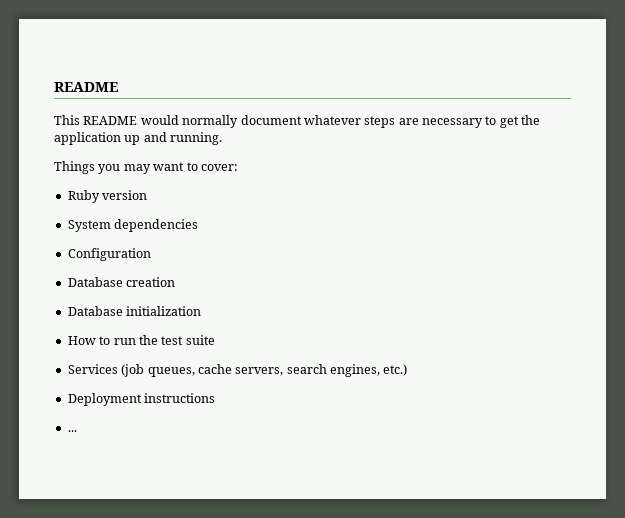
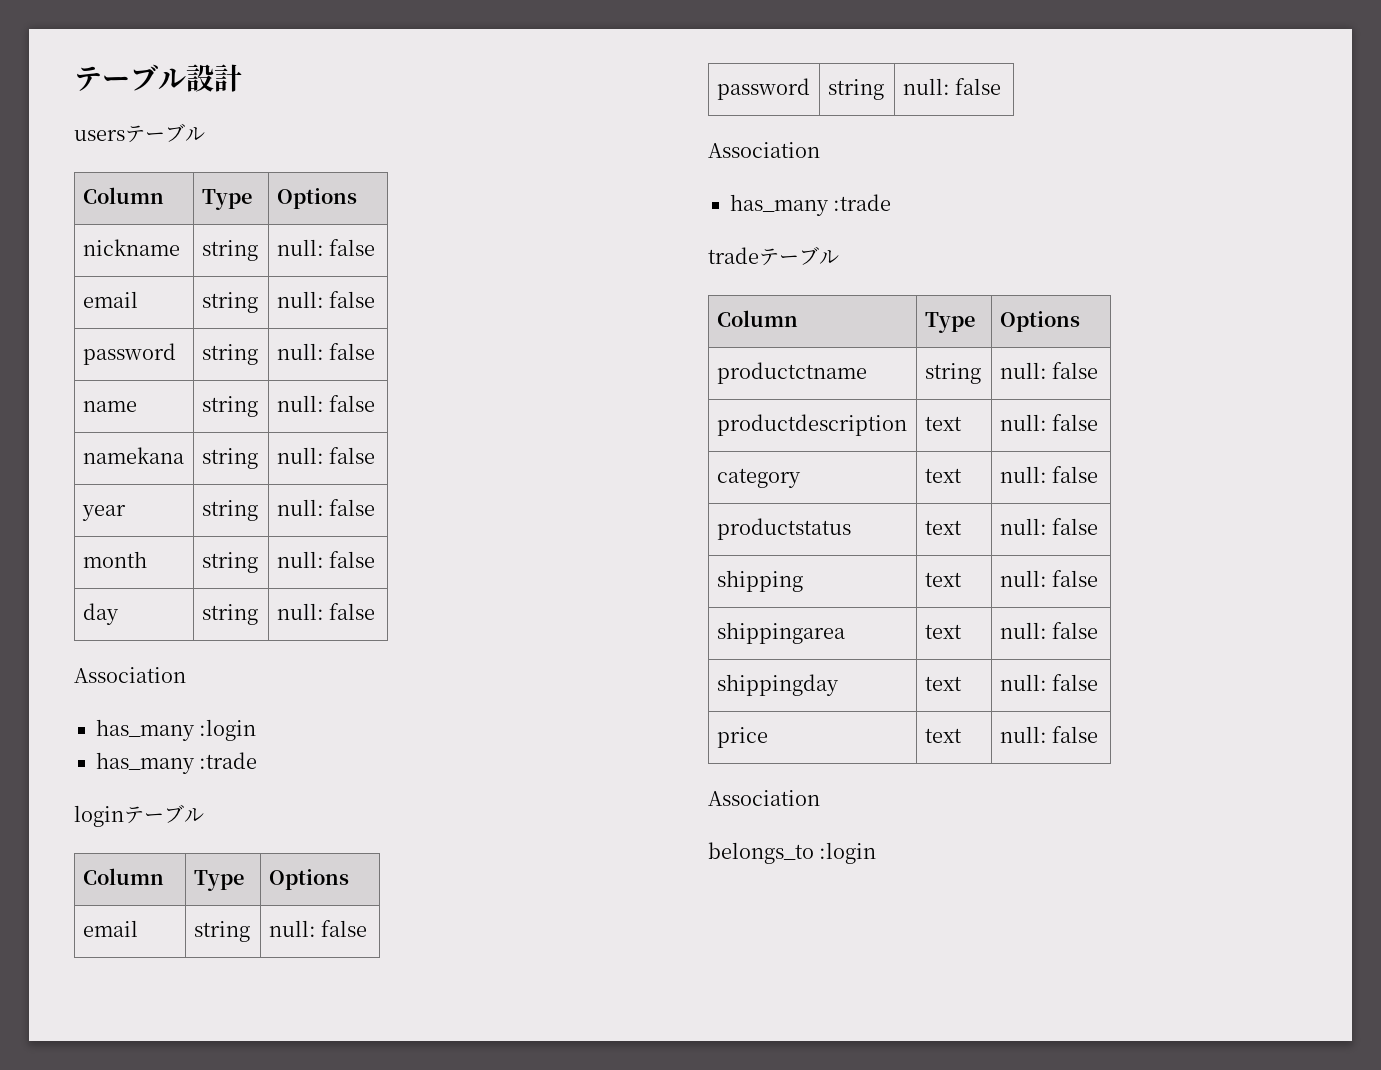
[54,82,118,92] [54,115,541,128] [54,132,223,145] [54,161,238,174] [67,190,148,203] [67,219,199,232] [67,248,151,261] [67,277,176,287] [67,306,202,316] [67,335,215,345] [67,364,408,377] [67,393,216,406] [67,430,77,432] README // This README would normally document whatever steps are necessary to get the application up and running. // Things you may want to cover: // Ruby version // System dependencies // Configuration // Database creation // Database initialization // How to run the test suite // Services (job queues, cache servers, search engines, etc.) // Deployment instructions // ... -> [74,64,242,92] [74,123,205,143] [82,187,164,204] [201,189,252,210] [276,188,357,209] [82,239,180,256] [201,240,258,261] [276,239,376,256] [82,291,138,308] [201,292,258,313] [276,291,376,308] [82,343,176,365] [201,344,258,365] [276,343,376,360] [82,400,137,412] [201,396,258,417] [276,395,376,412] [82,447,184,464] [201,448,258,469] [276,447,376,464] [81,504,126,521] [201,500,258,521] [276,499,376,516] [82,551,147,568] [201,552,258,573] [276,551,376,568] [82,603,119,625] [201,604,258,625] [276,603,376,620] [74,667,186,683] [96,719,257,741] [96,752,258,774] [74,804,204,827] [82,868,164,885] [193,870,244,891] [268,869,349,890] [82,920,138,937] [193,921,250,942] [268,920,368,937] [716,78,810,100] [827,79,884,100] [902,78,1002,95] [708,142,820,158] [730,194,892,216] [708,246,839,266] [716,310,798,327] [924,312,975,333] [999,311,1080,332] [716,362,867,384] [924,363,981,384] [999,362,1099,379] [716,414,907,436] [924,416,962,431] [999,414,1099,431] [716,468,801,488] [924,468,962,483] [999,466,1099,483] [716,518,851,540] [924,520,962,535] [999,518,1099,535] [716,570,803,592] [924,572,962,587] [999,570,1099,587] [716,622,845,644] [924,624,962,639] [999,622,1099,639] [716,674,839,696] [924,676,962,691] [999,674,1099,691] [716,727,768,748] [924,728,962,743] [999,726,1099,743] [708,790,820,806] [708,842,877,864] テーブル設計 // usersテーブル // Column | Type | Options // nickname | string | null: false // email | string | null: false // password | string | null: false // name | string | null: false // namekana | string | null: false // year | string | null: false // month | string | null: false // day | string | null: false // Association // has_many :login // has_many :trade // loginテーブル // Column | Type | Options // email | string | null: false // password | string | null: false // Association // has_many :trade // tradeテーブル // Column | Type | Options // productctname | string | null: false // productdescription | text | null: false // category | text | null: false // productstatus | text | null: false // shipping | text | null: false // shippingarea | text | null: false // shippingday | text | null: false // price | text | null: false // Association // belongs_to :login

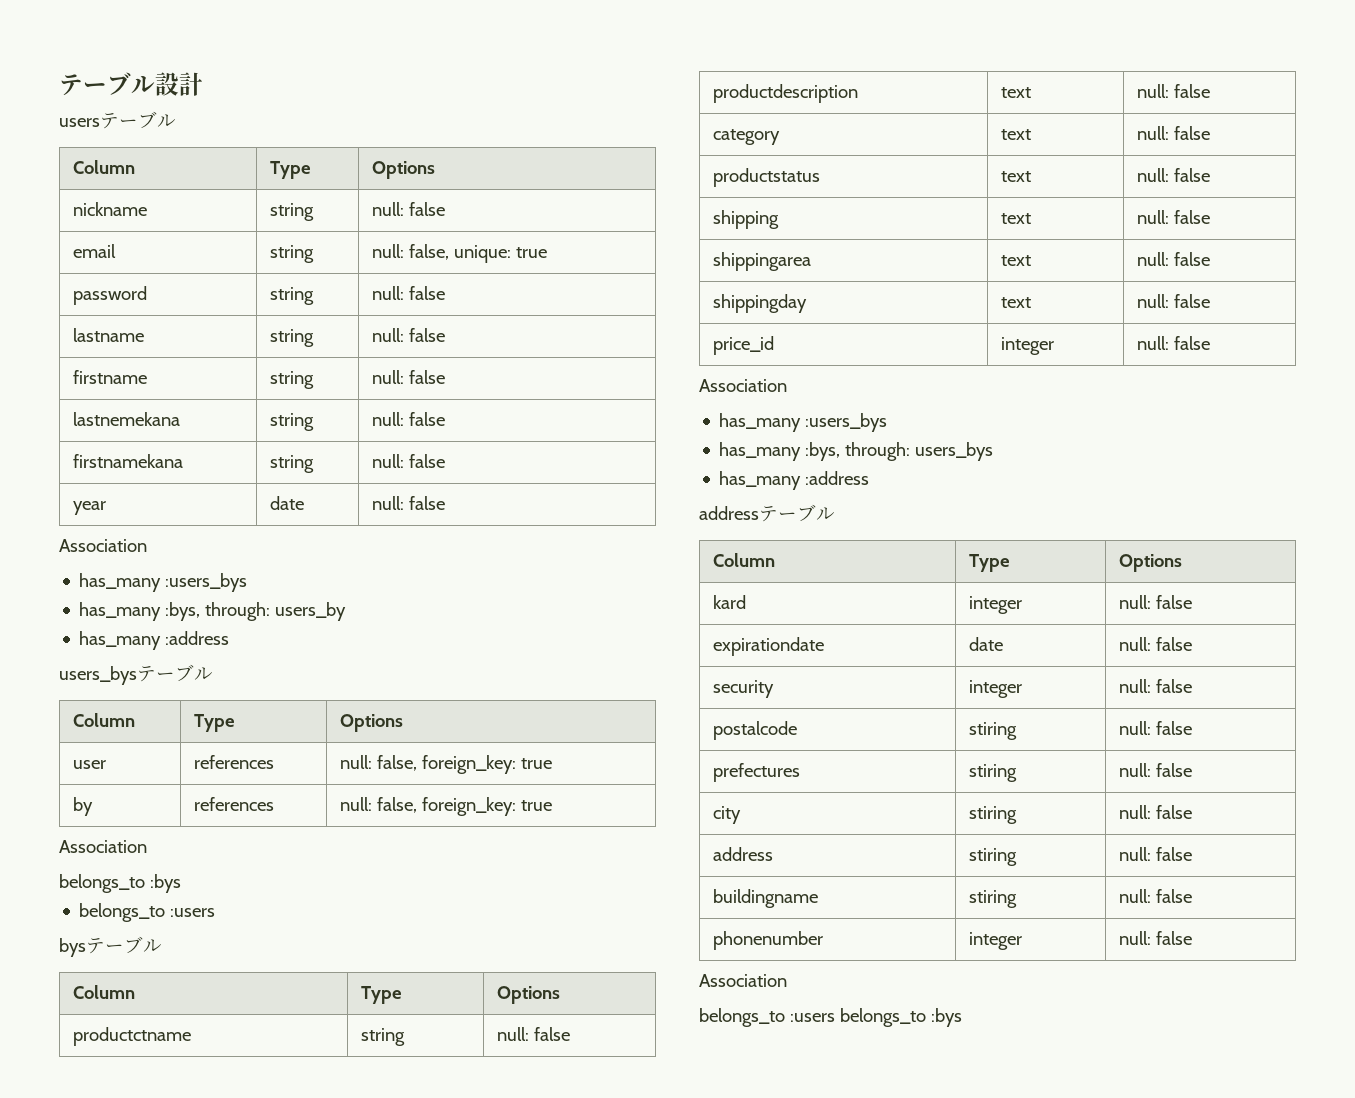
[329,291,376,308] [82,343,176,365] [201,344,258,365] [276,343,376,360] [82,400,137,412] [201,396,258,417] [276,395,376,412] [82,447,184,464] [201,448,258,469] [276,447,376,464] [81,504,126,521] [201,500,258,521] [276,499,376,516] [82,551,147,568] [201,552,258,573] [276,551,376,568] [82,603,119,625] [201,604,258,625] [276,603,376,620] [74,667,186,683] [96,719,257,741] [96,752,258,774] [74,804,204,827] [82,868,164,885] [193,870,244,891] [268,869,349,890] [82,920,138,937] [193,921,250,942] [268,920,368,937] [716,78,810,100] [827,79,884,100] [902,78,1002,95] [708,142,820,158] [730,194,892,216] [708,247,759,264] false // password | string | null: false // name | string | null: false // namekana | string | null: false // year | string | null: false // month | string | null: false // day | string | null: false // Association // has_many :login // has_many :trade // loginテーブル // Column | Type | Options // email | string | null: false // password | string | null: false // Association // has_many :trade // trade -> [408,244,547,263] [72,286,147,305] [269,287,314,305] [371,286,445,300] [72,328,144,342] [269,329,314,347] [371,328,445,342] [72,370,147,384] [269,371,314,389] [371,370,445,384] [72,412,180,426] [269,413,314,431] [371,412,445,426] [72,454,183,468] [269,455,314,473] [371,454,445,468] [72,501,106,515] [269,496,304,510] [371,496,445,510] [59,539,147,552] [79,573,248,592] [79,602,347,621] [79,631,230,650] [59,664,213,685] [72,713,135,727] [193,714,235,732] [339,714,403,732] [72,760,106,769] [193,755,274,769] [339,755,552,774] [72,797,93,816] [193,797,274,811] [339,797,552,816] [59,840,147,853] [59,874,181,893] [79,903,216,922] [59,938,86,957] false, unique: true // password | string | null: false // lastname | string | null: false // firstname | string | null: false // lastnemekana | string | null: false // firstnamekana | string | null: false // year | date | null: false // Association // has_many :users_bys // has_many :bys, through: users_by // has_many :address // users_bysテーブル // Column | Type | Options // user | references | null: false, foreign_key: true // by | references | null: false, foreign_key: true // Association // belongs_to :bys // belongs_to :users // bys
[716,727,768,748] [924,728,962,743] price | text -> [712,336,774,355] [1000,337,1054,355] [1136,336,1210,350] [699,379,787,392] [719,413,888,432] [719,442,994,461] [719,471,870,490] [699,504,835,522] [712,553,775,567] [968,554,1010,572] [1118,554,1182,572] [712,595,746,609] [968,596,1022,614] [1118,595,1192,609] [712,637,824,656] [968,637,1003,651] [1118,637,1192,651] [712,680,774,698] [968,680,1022,698] [1118,679,1192,693] [712,721,797,740] [968,722,1017,740] [1118,721,1192,735] [712,763,800,782] [968,764,1017,782] [1118,763,1192,777] [712,806,741,824] [968,806,1017,824] [1118,805,1192,819] [712,847,773,861] [968,848,1017,866] [1118,847,1192,861] [712,889,818,908] [968,890,1017,908] [1118,889,1192,903] [712,931,823,950] [968,932,1022,950] price_id | integer | null: false // Association // has_many :users_bys // has_many :bys, through: users_bys // has_many :address // addressテーブル // Column | Type | Options // kard | integer | null: false // expirationdate | date | null: false // security | integer | null: false // postalcode | stiring | null: false // prefectures | stiring | null: false // city | stiring | null: false // address | stiring | null: false // buildingname | stiring | null: false // phonenumber | integer
[819,842,877,864] :login -> [789,1008,962,1027] :users belongs_to :bys

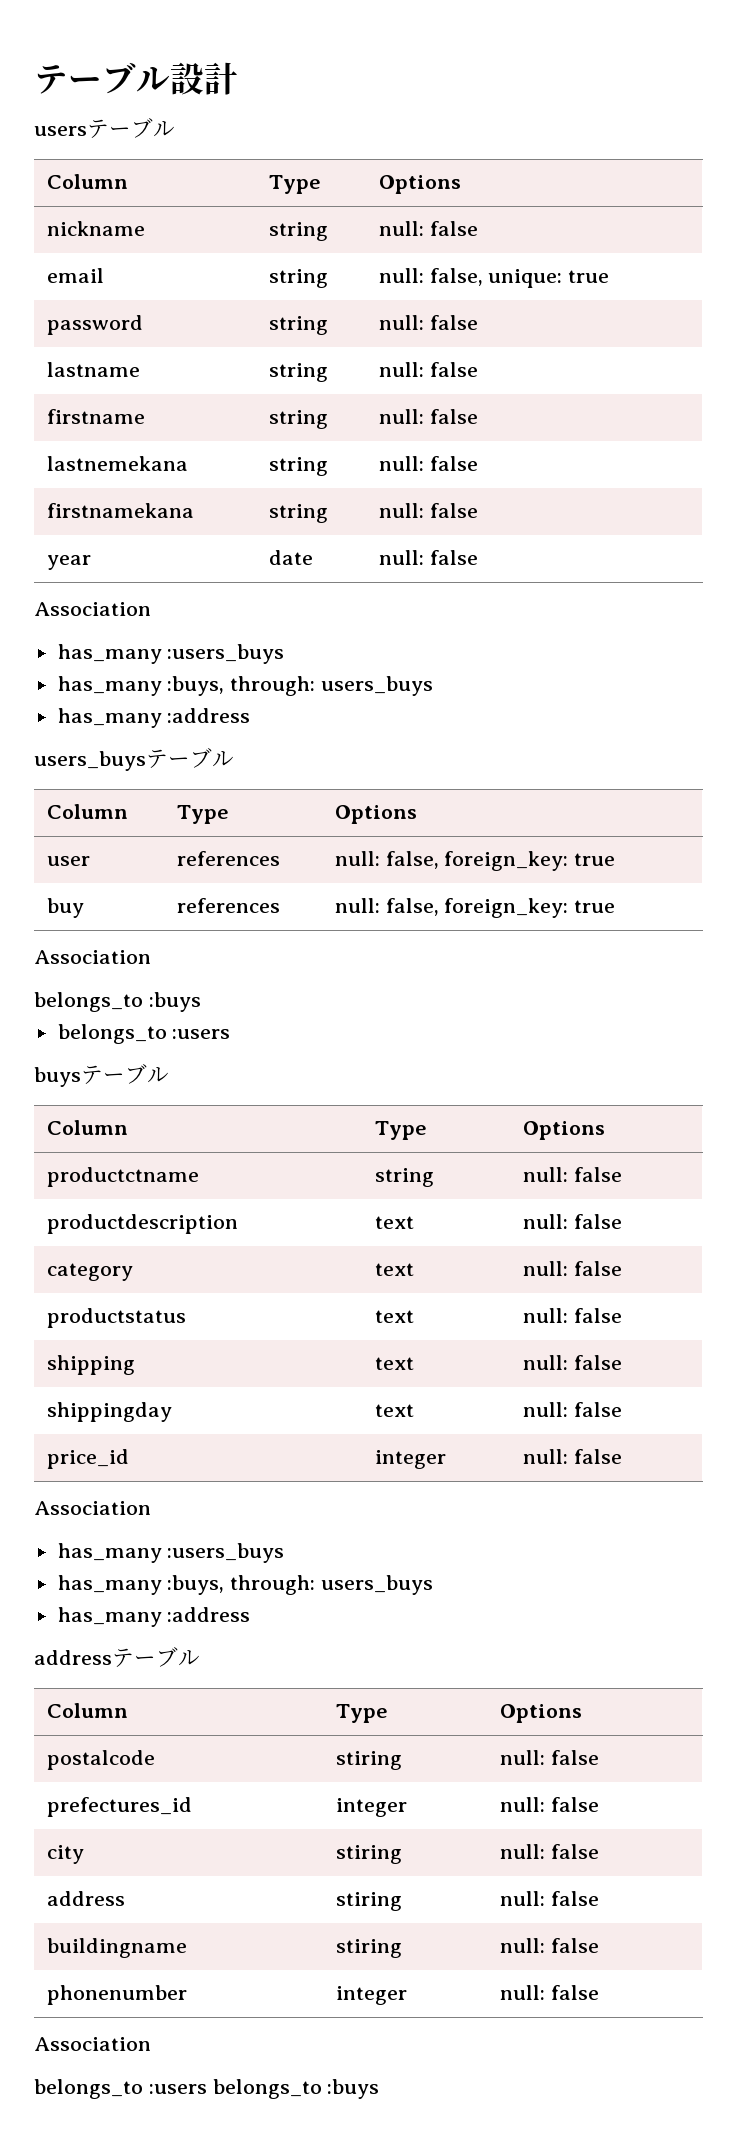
[165,573,248,592] [79,602,347,621] [79,631,230,650] [59,666,137,685] :users_bys // has_many :bys, through: users_by // has_many :address // users_bys -> [167,644,285,664] [57,676,434,696] [57,708,251,728] [34,751,146,771] :users_buys // has_many :buys, through: users_buys // has_many :address // users_buys
[72,797,93,816] by -> [46,898,84,918] buy
[149,874,181,893] :bys -> [148,992,201,1012] :buys
[59,938,86,957] bys -> [34,1067,81,1087] buys
[712,252,811,271] [1000,255,1031,266] [1136,252,1210,266] // shippingarea | text | null: false -> (622, 1362) none
[805,413,888,432] [719,442,994,461] :users_bys // has_many :bys, through: users_bys -> [167,1543,285,1563] [57,1575,434,1595] :users_buys // has_many :buys, through: users_buys
[712,595,746,609] [968,596,1022,614] [1118,595,1192,609] [712,637,824,656] [968,637,1003,651] [1118,637,1192,651] [712,680,774,698] [968,680,1022,698] [1118,679,1192,693] // kard | integer | null: false // expirationdate | date | null: false // security | integer | null: false -> (582, 1713) none
[712,763,800,782] [968,764,1017,782] prefectures | stiring -> [46,1797,192,1817] [335,1798,407,1817] prefectures_id | integer
[930,1008,962,1027] :bys -> [327,2079,380,2099] :buys

